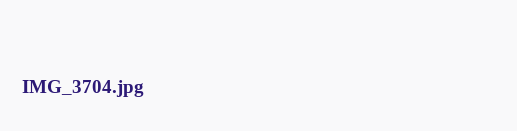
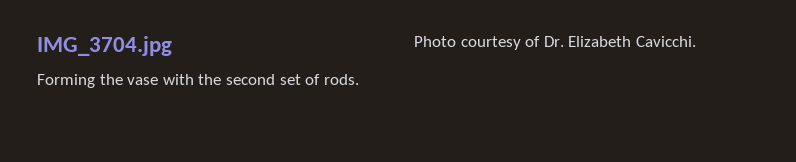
(144, 88) none -> [37,74,359,88] [414,36,696,50] // Forming the vase with the second set of rods. Photo courtesy of Dr. Elizabeth Cavicchi.

